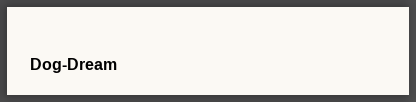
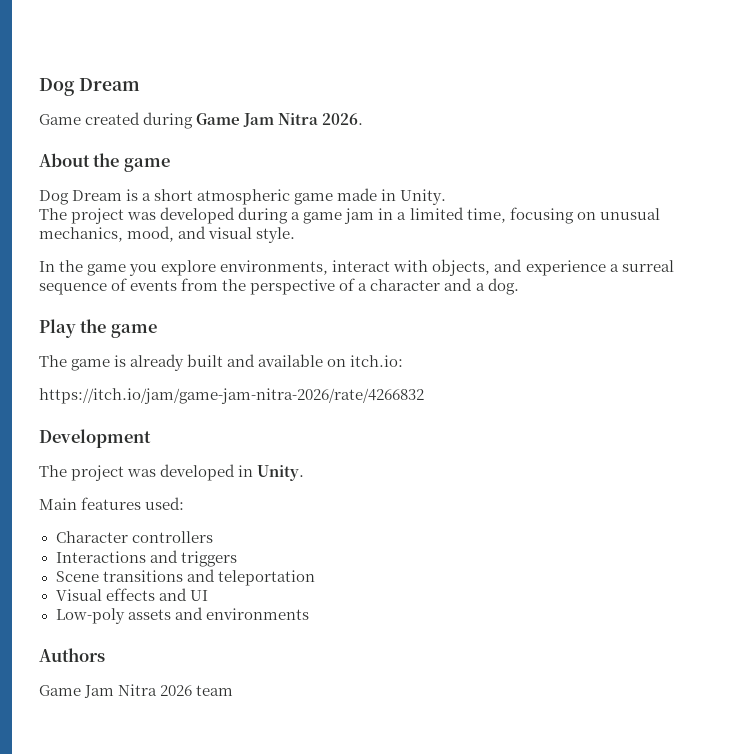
[30,58,117,73] Dog-Dream -> [39,78,140,96] [39,112,364,129] [39,153,170,172] [39,188,447,205] [39,207,660,224] [39,226,296,243] [39,259,674,276] [39,278,519,295] [39,319,157,338] [39,354,404,371] [39,388,424,404] [39,429,151,448] [39,464,305,481] [39,497,185,510] [55,531,213,543] [55,550,237,567] [55,569,315,586] [55,588,208,601] [55,607,309,624] [39,648,105,662] [39,684,234,698] Dog Dream // Game created during Game Jam Nitra 2026. // About the game // Dog Dream is a short atmospheric game made in Unity. // The project was developed during a game jam in a limited time, focusing on unusual mechanics, mood, and visual style. // In the game you explore environments, interact with objects, and experience a surreal sequence of events from the perspective of a character and a dog. // Play the game // The game is already built and available on itch.io: // https://itch.io/jam/game-jam-nitra-2026/rate/4266832 // Development // The project was developed in Unity. // Main features used: // Character controllers // Interactions and triggers // Scene transitions and teleportation // Visual effects and UI // Low-poly assets and environments // Authors // Game Jam Nitra 2026 team

